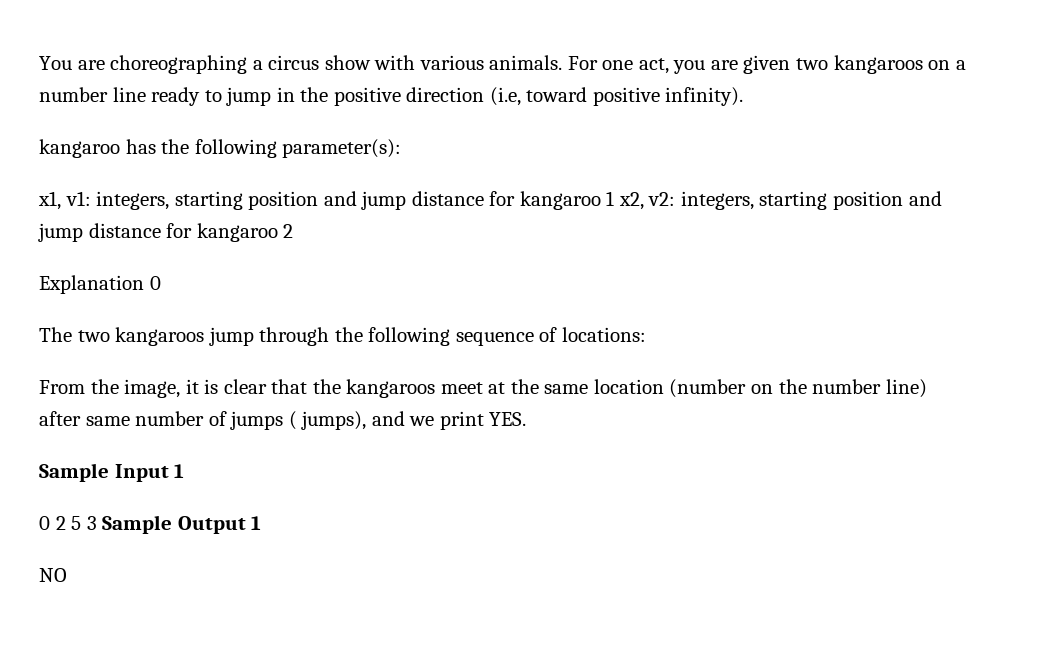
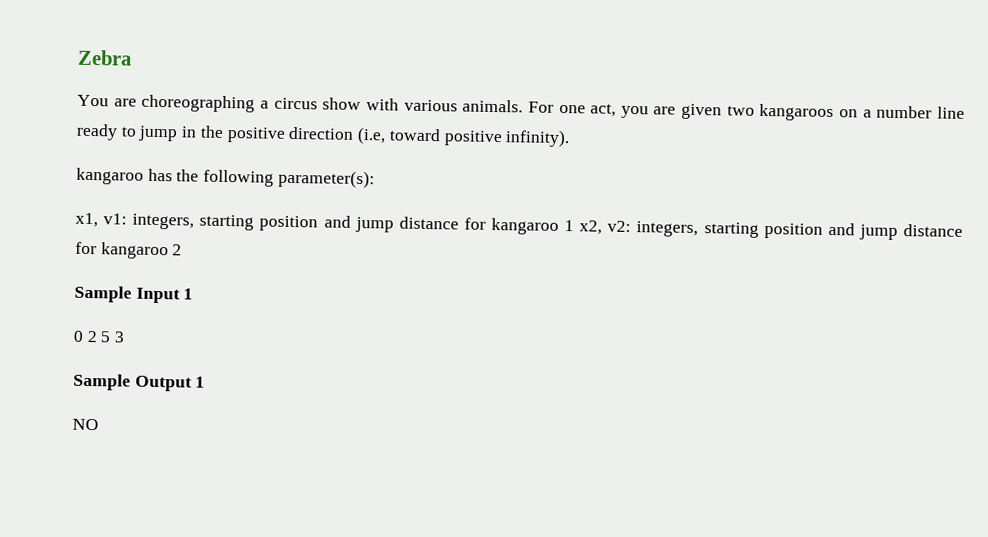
(39, 63) none -> [77,49,132,66] Zebra //
[39,275,161,294] [39,327,646,346] [39,379,927,398] [39,411,527,430] // Explanation 0 // The two kangaroos jump through the following sequence of locations: // From the image, it is clear that the kangaroos meet at the same location (number on the number line) after same number of jumps ( jumps), and we print YES. -> (183, 250) none
(97, 523) none -> (126, 337) //

